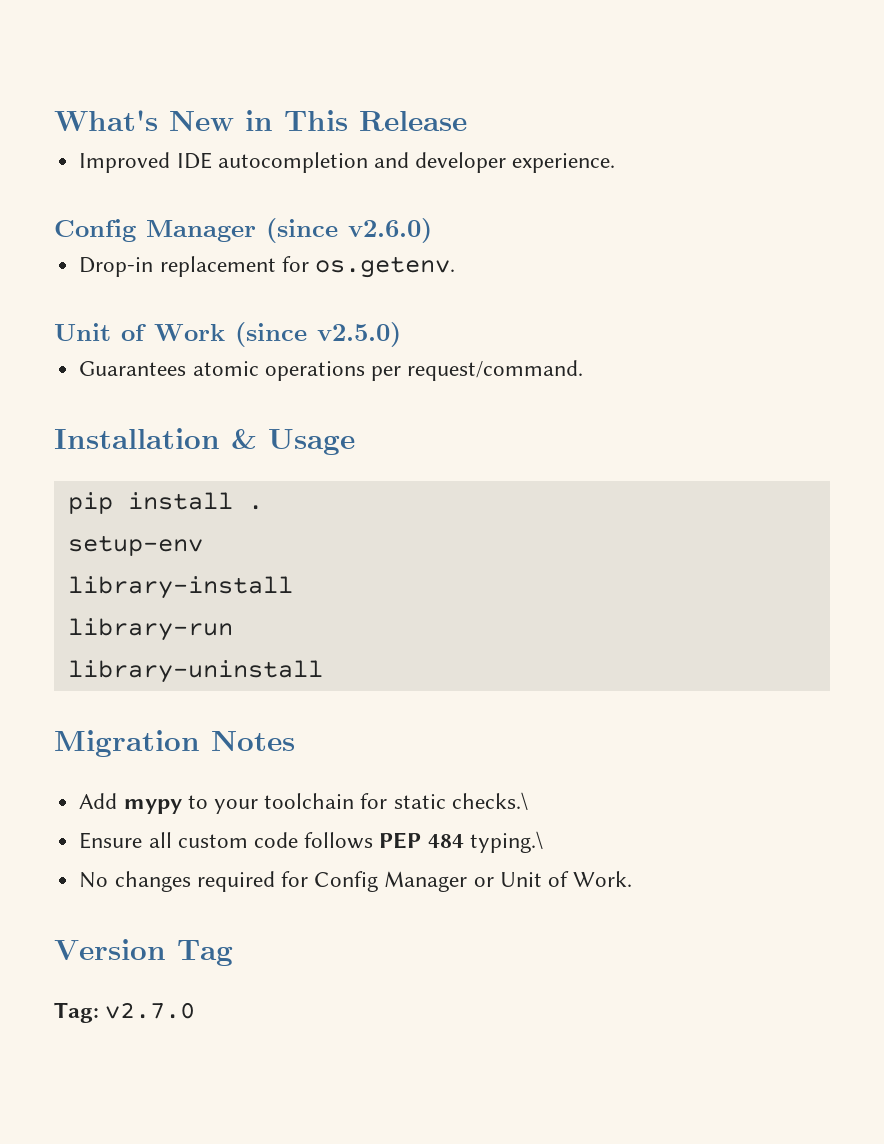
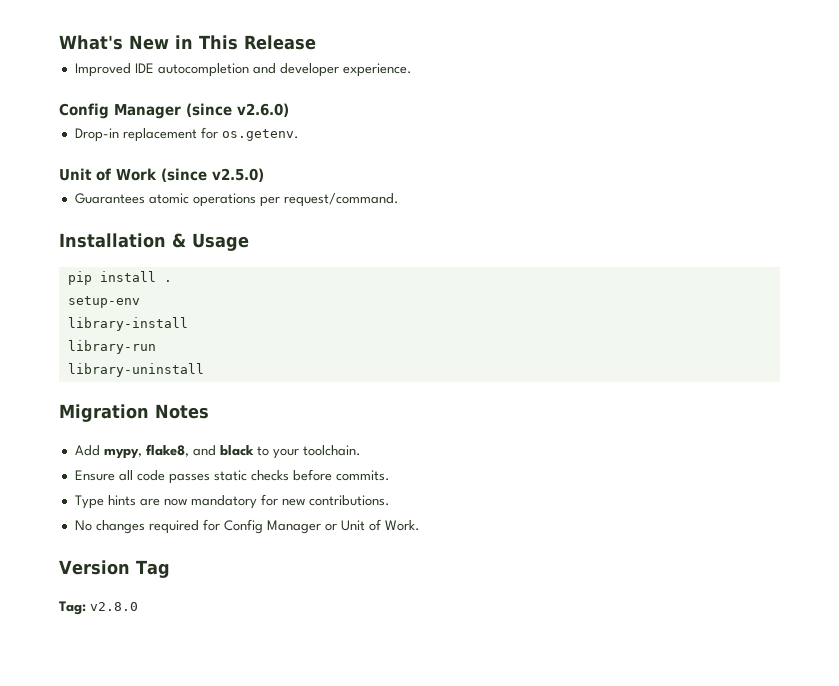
[123,792,528,814] [79,831,543,853] mypy to your toolchain for static checks.\ // Ensure all custom code follows PEP 484 typing.\ -> [103,444,361,459] [74,469,390,484] [74,494,390,509] mypy, flake8, and black to your toolchain. // Ensure all code passes static checks before commits. // Type hints are now mandatory for new contributions.
[105,1002,196,1019] v2.7.0 -> [90,602,138,611] v2.8.0

